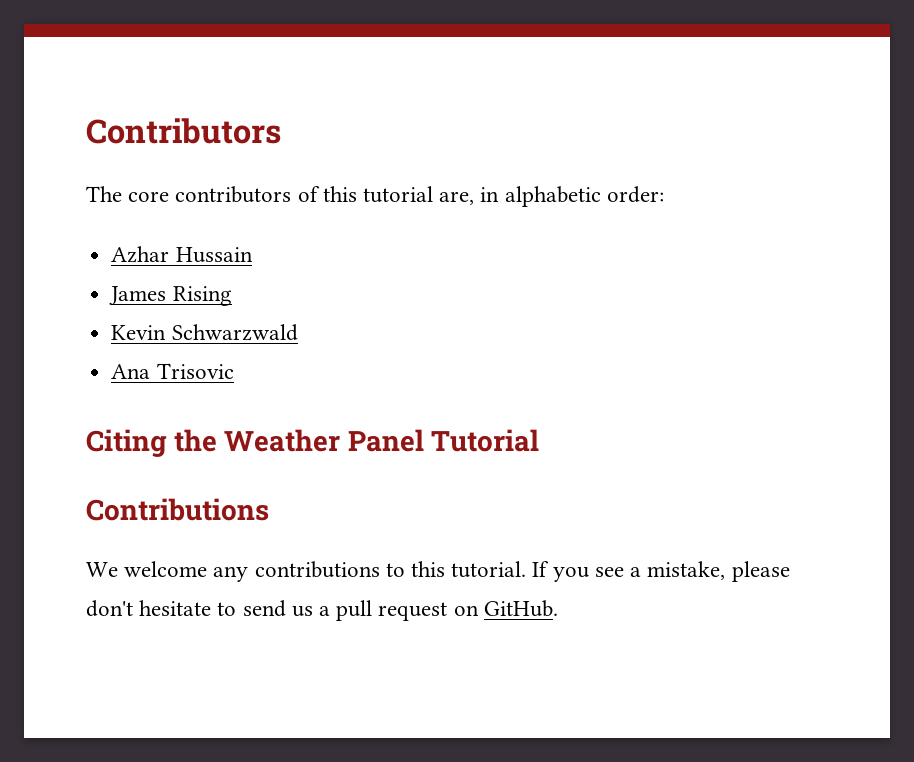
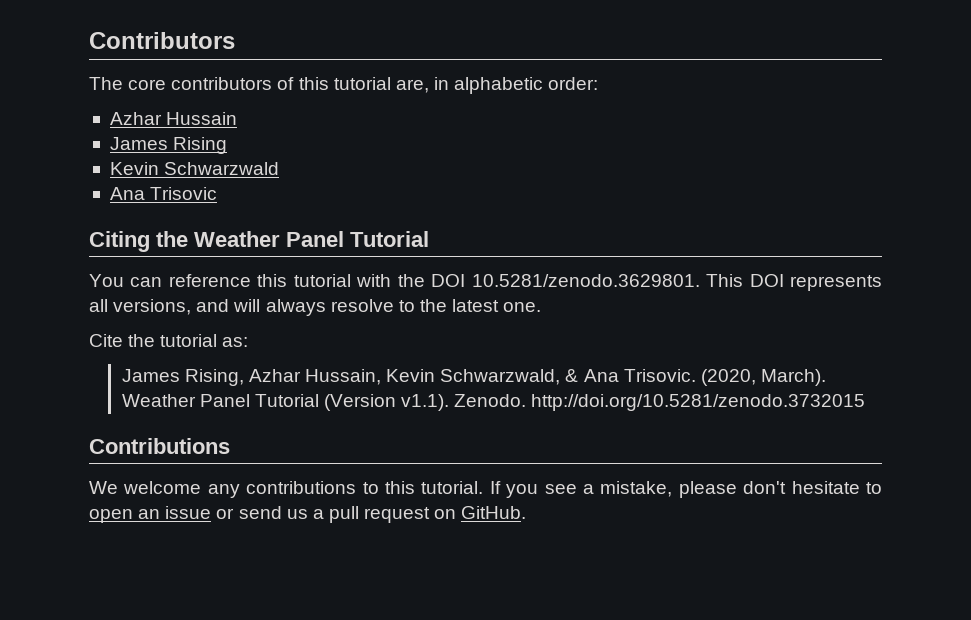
(540, 440) none -> [89,274,882,291] [89,299,542,316] [89,334,249,347] [121,369,826,386] [121,394,866,411] // You can reference this tutorial with the DOI 10.5281/zenodo.3629801. This DOI represents all versions, and will always resolve to the latest one. // Cite the tutorial as: // James Rising, Azhar Hussain, Kevin Schwarzwald, & Ana Trisovic. (2020, March). Weather Panel Tutorial (Version v1.1). Zenodo. http://doi.org/10.5281/zenodo.3732015
(237, 609) none -> [89,506,235,523] open an issue or

